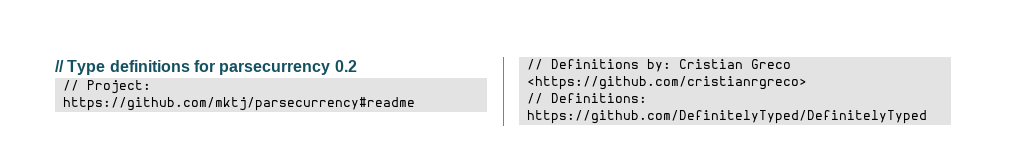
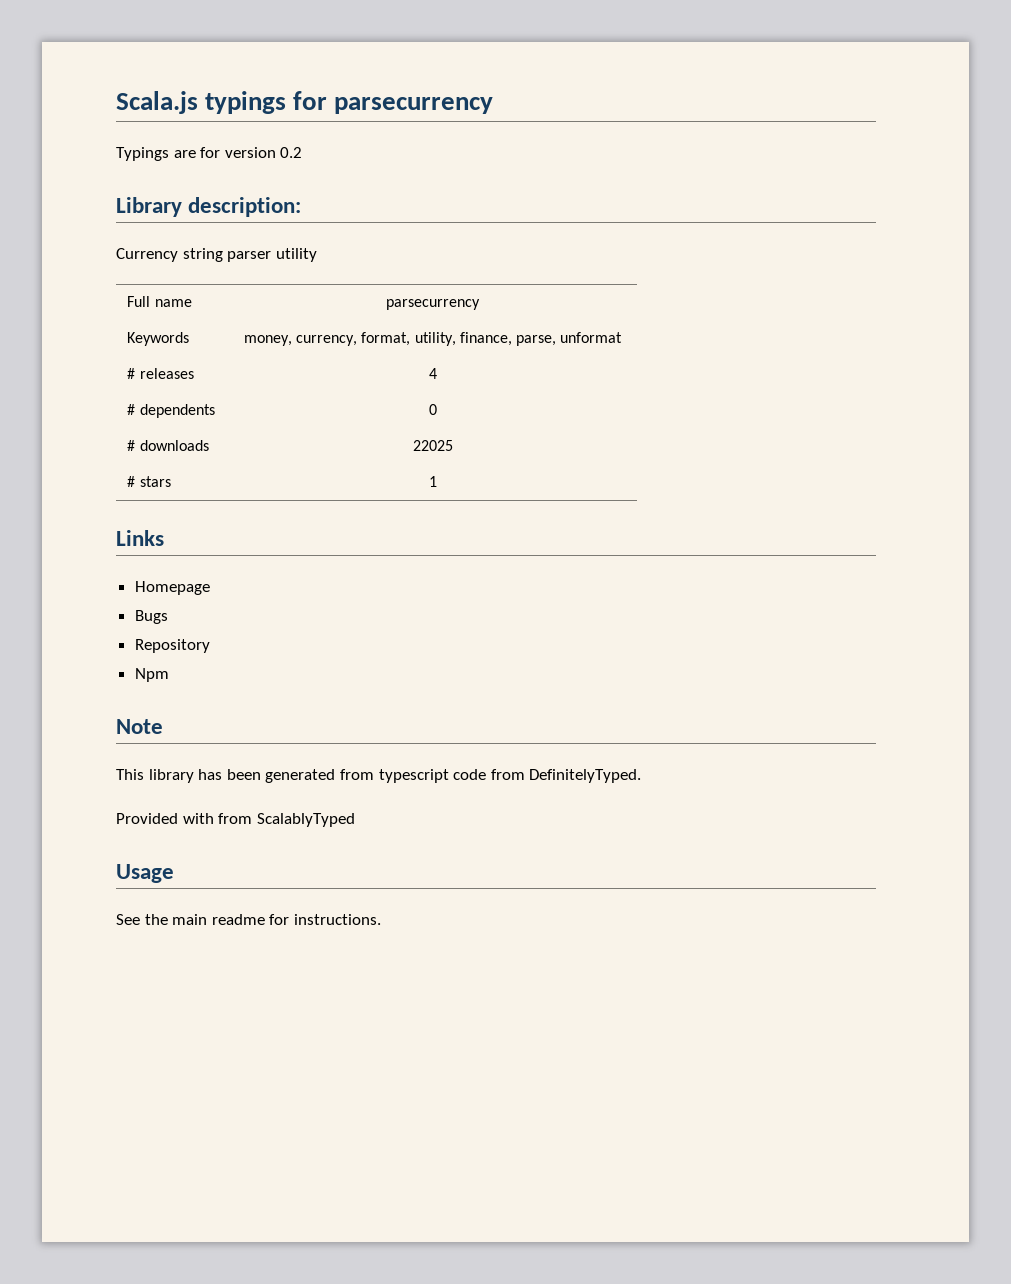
[55,60,190,75] // Type definitions -> [116,91,287,114] Scala.js typings
[334,60,357,72] [63,80,152,94] [63,97,416,111] [527,59,792,72] [527,76,808,90] [527,93,648,104] [527,110,928,124] 0.2 // // Project: https://github.com/mktj/parsecurrency#readme // // Definitions by: Cristian Greco <https://github.com/cristianrgreco> // // Definitions: https://github.com/DefinitelyTyped/DefinitelyTyped -> [116,147,303,161] [116,197,302,217] [116,248,317,262] [127,296,192,307] [386,299,480,310] [127,332,190,346] [243,332,623,346] [127,368,194,379] [428,368,437,379] [127,404,215,418] [428,404,437,415] [127,440,209,451] [412,440,453,451] [127,476,171,487] [428,476,437,487] [116,530,164,546] [134,581,210,595] [134,610,168,624] [134,639,210,653] [134,668,169,682] [116,719,163,734] [116,769,642,783] [116,813,355,827] [116,864,174,883] [116,914,381,925] // Typings are for version 0.2 // Library description: // Currency string parser utility // Full name | parsecurrency // Keywords | money, currency, format, utility, finance, parse, unformat // # releases | 4 // # dependents | 0 // # downloads | 22025 // # stars | 1 // Links // Homepage // Bugs // Repository // Npm // Note // This library has been generated from typescript code from DefinitelyTyped. // Provided with from ScalablyTyped // Usage // See the main readme for instructions.

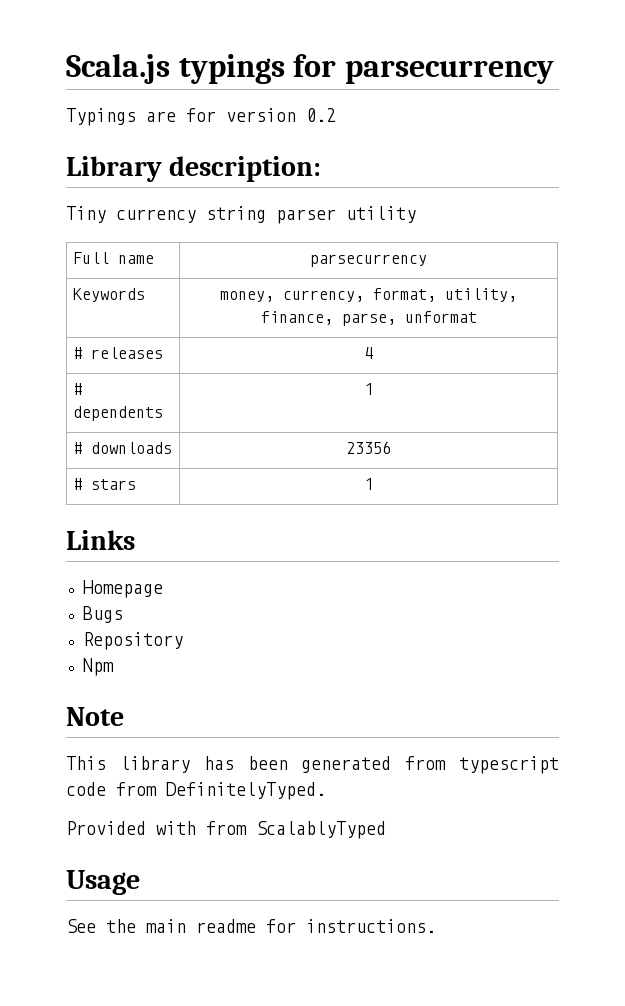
[116,248,178,262] Currency -> [66,206,196,223] Tiny currency
[428,404,437,415] 0 -> [364,383,373,395] 1
[412,440,453,451] 22025 -> [346,441,391,454] 23356

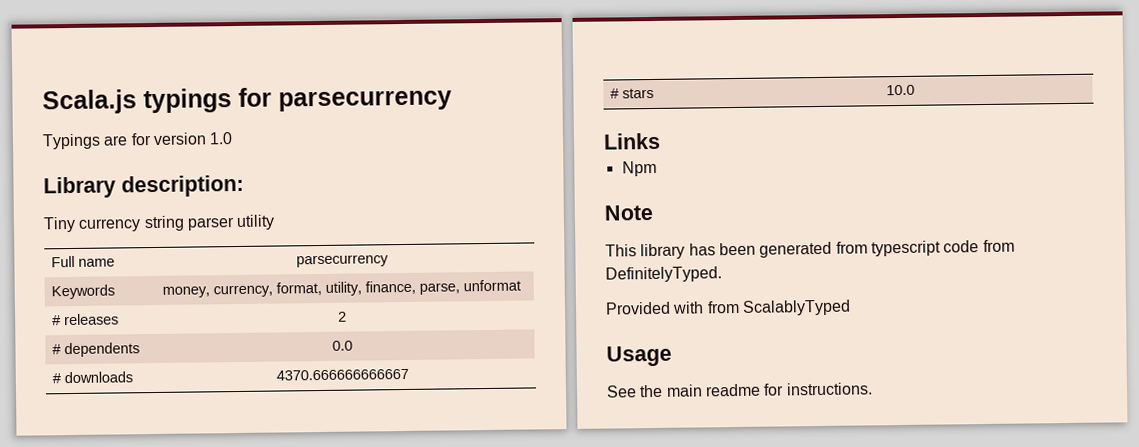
[306,108,336,122] 0.2 -> [209,132,234,145] 1.0
[364,347,373,359] 4 -> [338,311,347,322] 2
[364,383,373,395] 1 -> [332,340,353,351] 0.0
[346,441,391,454] 23356 -> [276,368,409,381] 4370.666666666667
[364,478,373,490] 1 -> [886,84,915,96] 10.0
[82,580,163,598] [82,606,123,623] [82,632,183,650] // Homepage // Bugs // Repository -> (661, 141) none

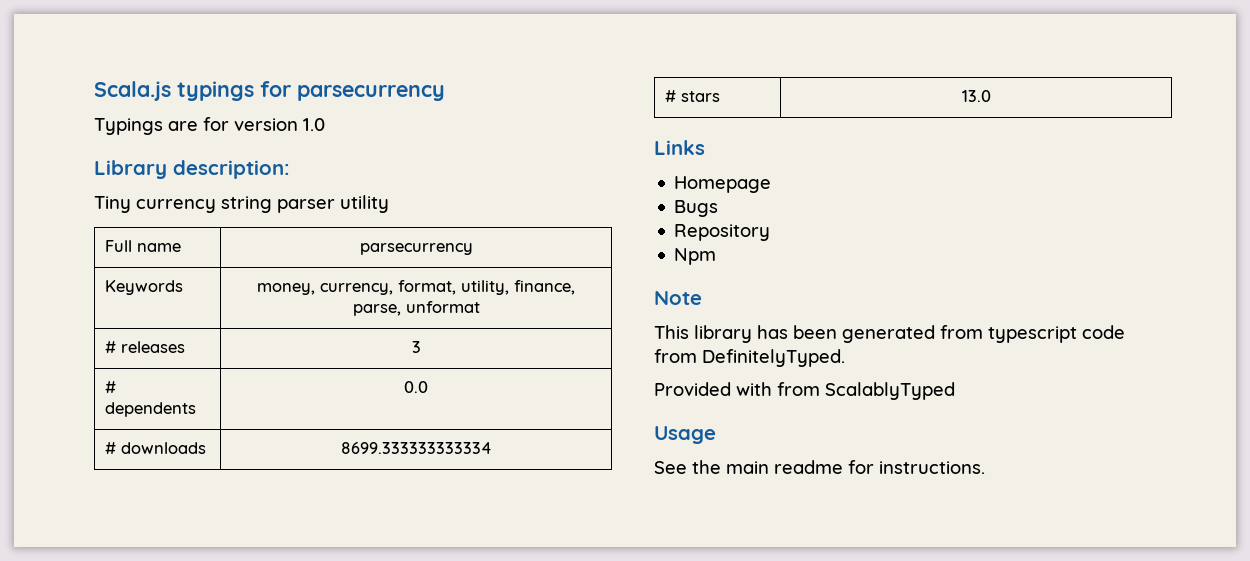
[338,311,347,322] 2 -> [411,341,421,353] 3
[276,368,409,381] 4370.666666666667 -> [340,442,492,454] 8699.333333333334
[886,84,915,96] 10.0 -> [961,90,991,102] 13.0
(661, 141) none -> [674,176,772,193] [674,200,719,217] [674,224,771,241] // Homepage // Bugs // Repository

